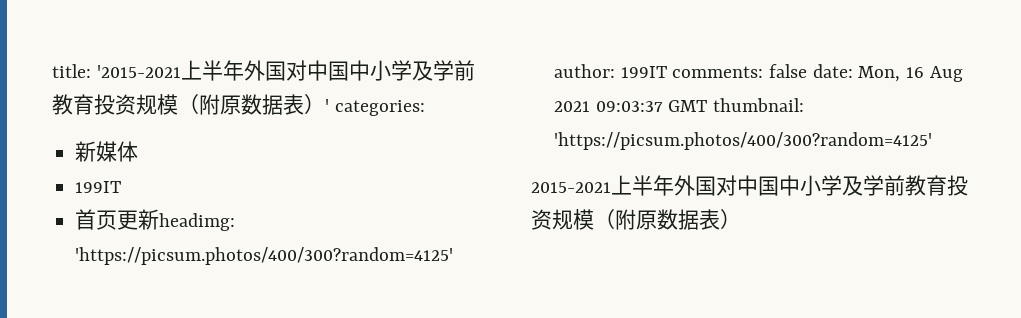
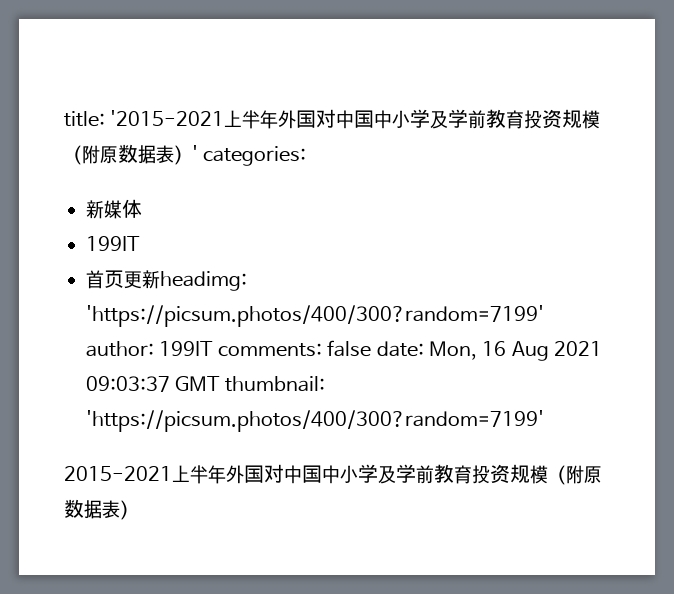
[75,247,454,265] 'https://picsum.photos/400/300?random=4125' -> [86,305,544,327] 'https://picsum.photos/400/300?random=7199'
[554,132,933,150] 'https://picsum.photos/400/300?random=4125' -> [86,410,544,432] 'https://picsum.photos/400/300?random=7199'

